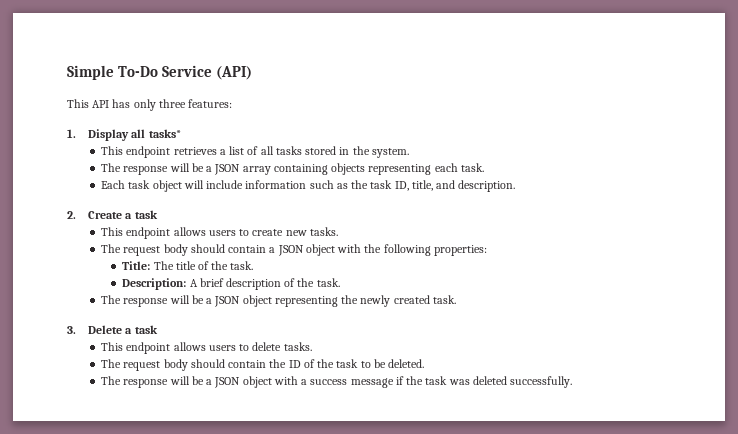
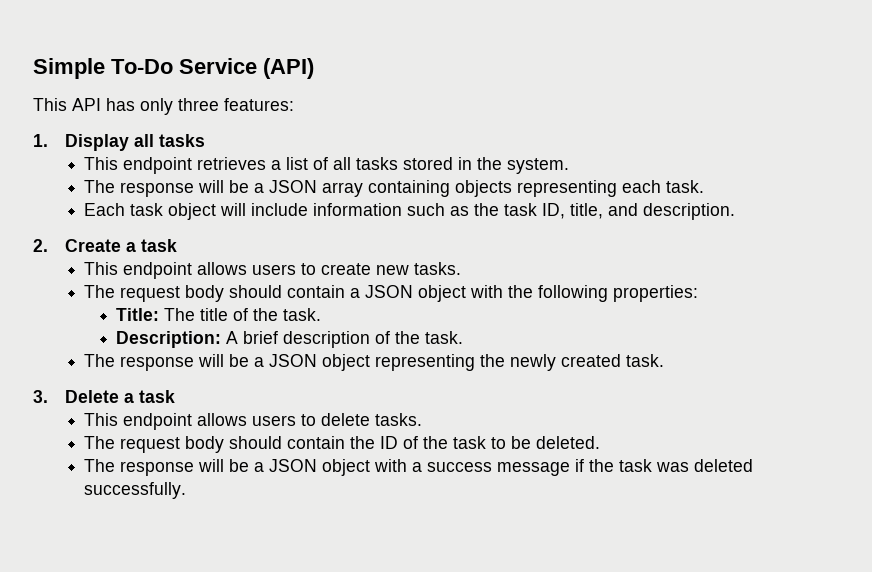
[148,129,181,138] tasks* -> [159,134,206,147] tasks

